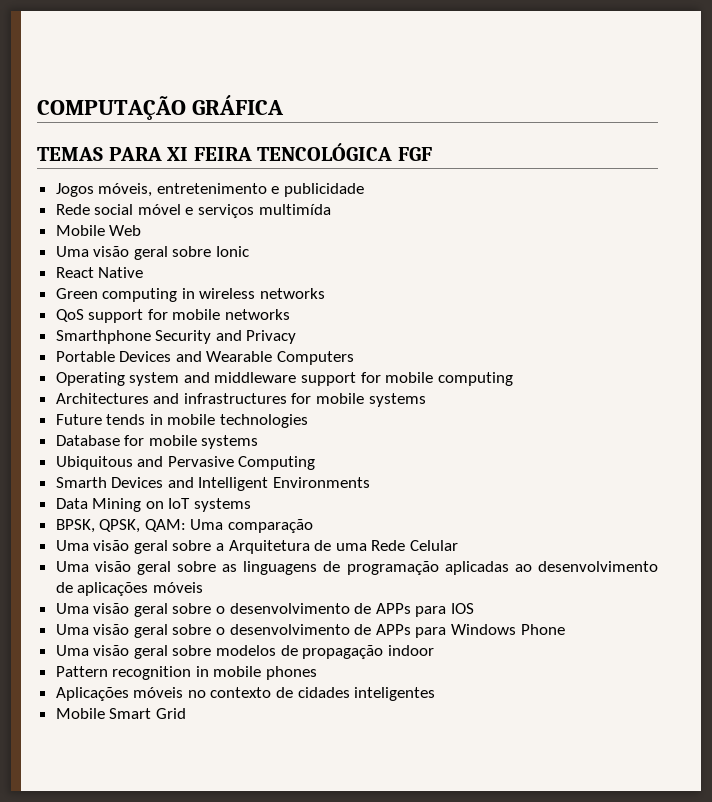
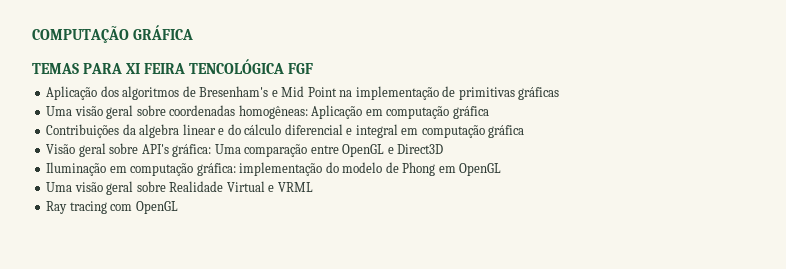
[55,183,365,197] [55,204,331,218] [55,225,142,236] [55,246,250,260] [55,267,144,278] [55,288,326,302] [55,309,291,323] [55,330,297,344] [55,351,355,365] [55,372,513,386] [55,393,426,407] [55,414,309,428] [55,435,259,449] [55,456,316,470] [55,477,371,491] [55,498,252,512] [55,519,314,533] [55,540,459,554] [55,561,658,575] [55,582,203,596] [55,603,475,617] [55,624,565,638] [55,645,434,659] [55,666,318,680] [55,687,436,701] [55,708,186,719] Jogos móveis, entretenimento e publicidade // Rede social móvel e serviços multimída // Mobile Web // Uma visão geral sobre Ionic // React Native // Green computing in wireless networks // QoS support for mobile networks // Smarthphone Security and Privacy // Portable Devices and Wearable Computers // Operating system and middleware support for mobile computing // Architectures and infrastructures for mobile systems // Future tends in mobile technologies // Database for mobile systems // Ubiquitous and Pervasive Computing // Smarth Devices and Intelligent Environments // Data Mining on IoT systems // BPSK, QPSK, QAM: Uma comparação // Uma visão geral sobre a Arquitetura de uma Rede Celular // Uma visão geral sobre as linguagens de programação aplicadas ao desenvolvimento de aplicações móveis // Uma visão geral sobre o desenvolvimento de APPs para IOS // Uma visão geral sobre o desenvolvimento de APPs para Windows Phone // Uma visão geral sobre modelos de propagação indoor // Pattern recognition in mobile phones // Aplicações móveis no contexto de cidades inteligentes // Mobile Smart Grid -> [46,86,560,100] [46,105,489,119] [46,124,525,138] [46,143,444,157] [46,162,502,176] [46,181,313,195] [46,201,178,214] Aplicação dos algoritmos de Bresenham's e Mid Point na implementação de primitivas gráficas // Uma visão geral sobre coordenadas homogêneas: Aplicação em computação gráfica // Contribuições da algebra linear e do cálculo diferencial e integral em computação gráfica // Visão geral sobre API's gráfica: Uma comparação entre OpenGL e Direct3D // Iluminação em computação gráfica: implementação do modelo de Phong em OpenGL // Uma visão geral sobre Realidade Virtual e VRML // Ray tracing com OpenGL

